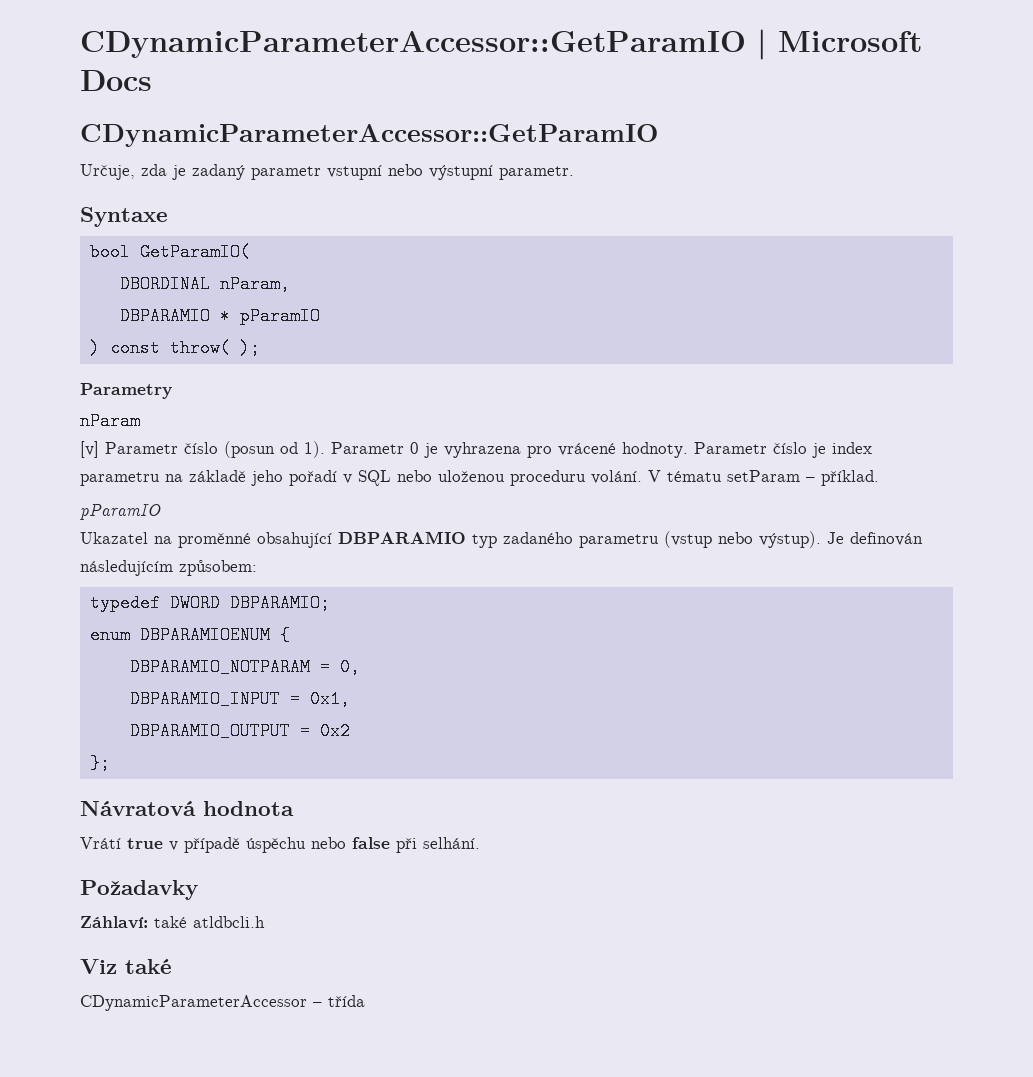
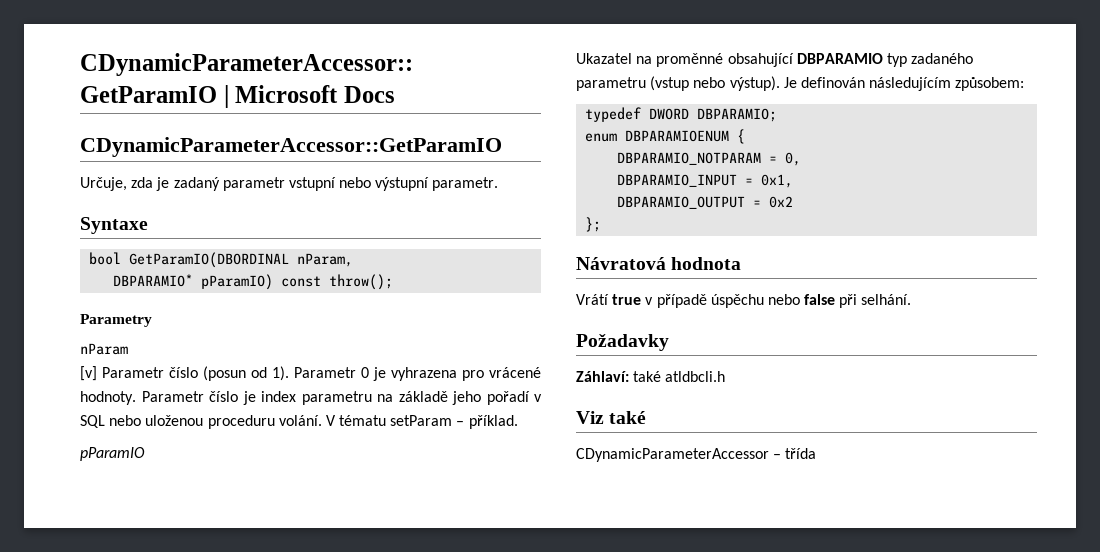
[139,243,250,261] [119,275,210,293] GetParamIO( // DBORDINAL -> [129,252,290,268] GetParamIO(DBORDINAL
[119,307,320,325] [89,339,260,357] DBPARAMIO * pParamIO // ) const throw( ); -> [113,274,394,290] DBPARAMIO* pParamIO) const throw();

